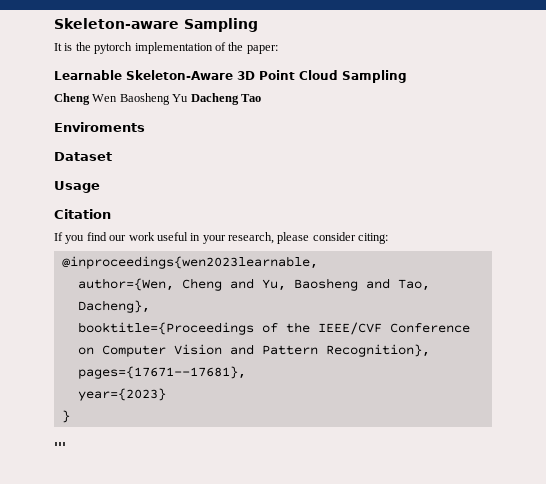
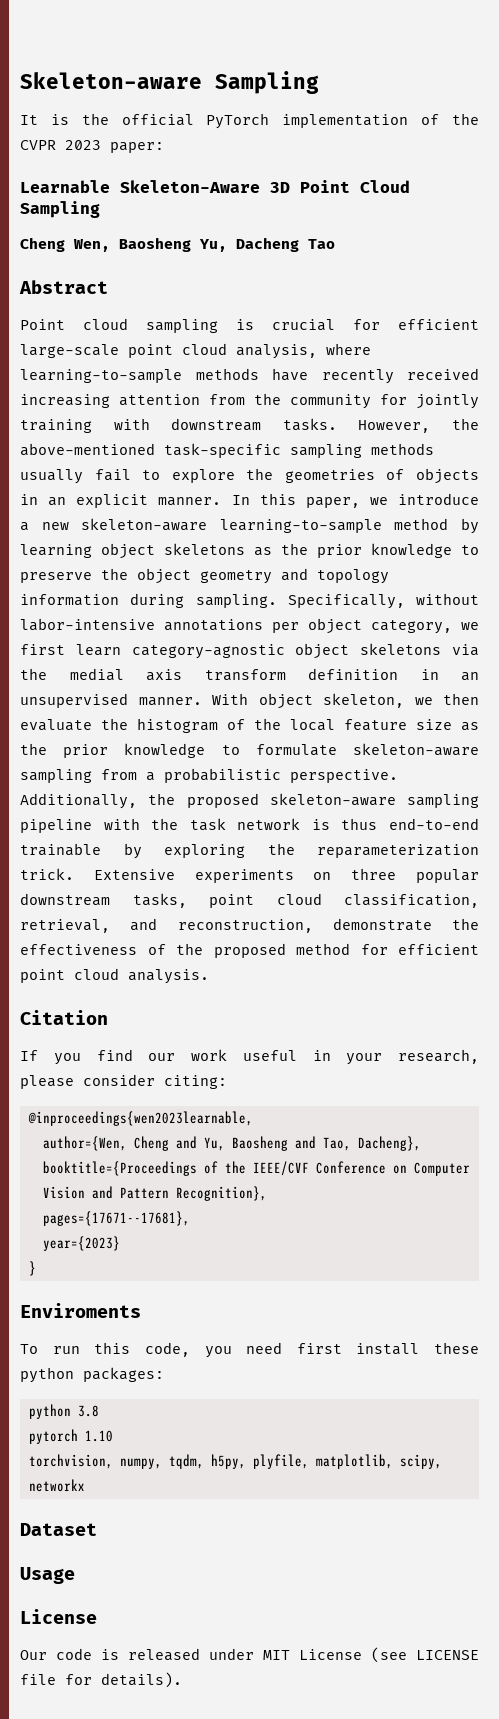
[94,42,133,54] pytorch -> [121,113,270,129] official PyTorch
(244, 46) none -> [20,140,101,150] CVPR 2023
[92,93,189,105] Wen Baosheng Yu -> [73,237,227,252] Wen, Baosheng Yu,
[54,122,145,132] [54,152,112,161] [54,181,100,193] Enviroments // Dataset // Usage -> [19,280,108,294] [20,318,479,333] [20,343,371,359] [20,368,479,384] [20,393,479,409] [20,418,480,433] [20,443,434,458] [20,468,479,484] [20,493,479,508] [20,518,479,534] [20,543,479,559] [20,568,389,584] [20,593,479,609] [20,618,479,634] [20,643,480,659] [20,668,479,681] [20,693,479,709] [20,718,479,733] [20,743,479,758] [20,768,398,783] [20,793,479,809] [20,818,479,833] [20,843,479,859] [20,868,480,883] [20,893,479,908] [20,918,479,933] [20,943,479,958] [20,968,209,984] Abstract // Point cloud sampling is crucial for efficient large-scale point cloud analysis, where learning-to-sample methods have recently received increasing attention from the community for jointly training with downstream tasks. However, the above-mentioned task-specific sampling methods usually fail to explore the geometries of objects in an explicit manner. In this paper, we introduce a new skeleton-aware learning-to-sample method by learning object skeletons as the prior knowledge to preserve the object geometry and topology information during sampling. Specifically, without labor-intensive annotations per object category, we first learn category-agnostic object skeletons via the medial axis transform definition in an unsupervised manner. With object skeleton, we then evaluate the histogram of the local feature size as the prior knowledge to formulate skeleton-aware sampling from a probabilistic perspective. Additionally, the proposed skeleton-aware sampling pipeline with the task network is thus end-to-end trainable by exploring the reparameterization trick. Extensive experiments on three popular downstream tasks, point cloud classification, retrieval, and reconstruction, demonstrate the effectiveness of the proposed method for efficient point cloud analysis.
[54,442,66,451] ''' -> [20,1303,141,1318] [20,1342,479,1358] [20,1367,164,1383] [28,1404,99,1419] [28,1429,113,1444] [28,1454,442,1469] [28,1479,85,1492] [20,1523,97,1536] [20,1567,75,1584] [20,1609,97,1624] [20,1647,479,1663] [20,1672,182,1688] Enviroments // To run this code, you need first install these python packages: // python 3.8 // pytorch 1.10 // torchvision, numpy, tqdm, h5py, plyfile, matplotlib, scipy, networkx // Dataset // Usage // License // Our code is released under MIT License (see LICENSE file for details).

